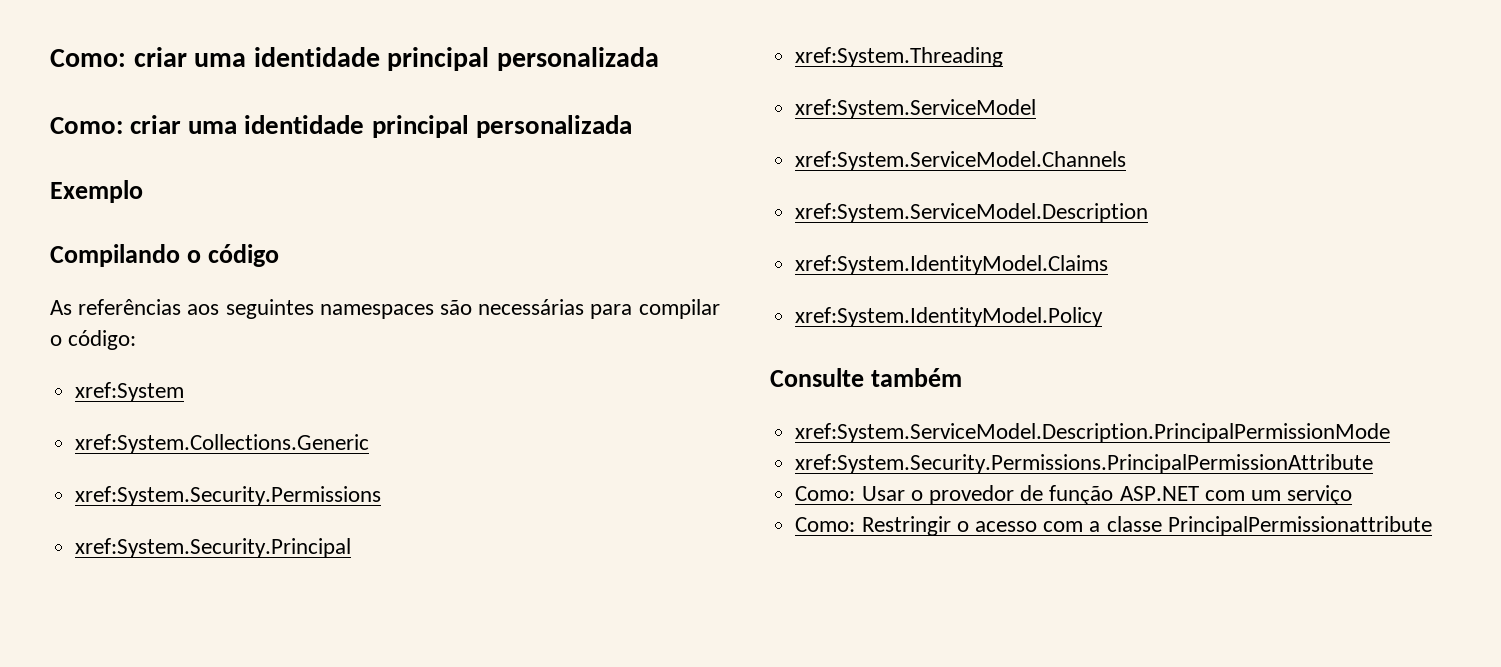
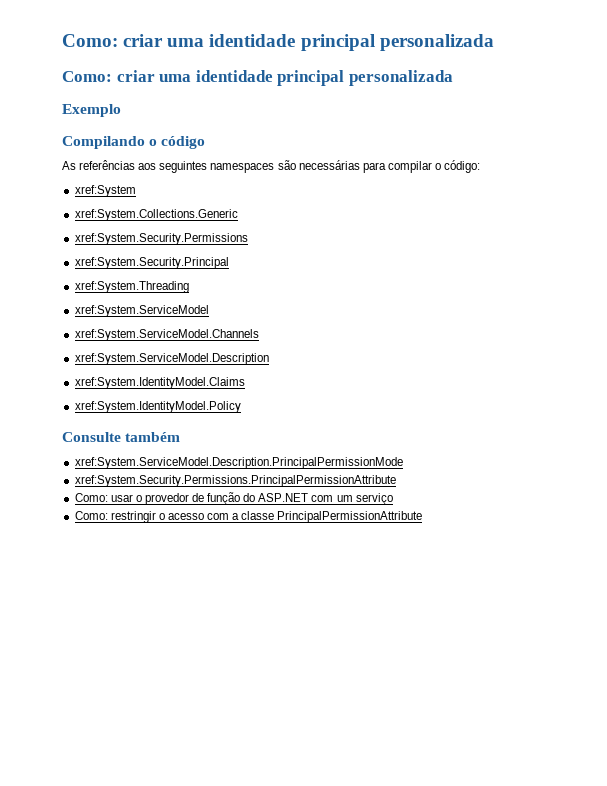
[861,486,905,501] Usar -> [110,494,133,502] usar
(1114, 495) none -> [243,493,256,502] do
[861,516,951,536] Restringir -> [110,511,156,523] restringir
[1167,516,1432,536] PrincipalPermissionattribute -> [277,511,423,523] PrincipalPermissionAttribute

